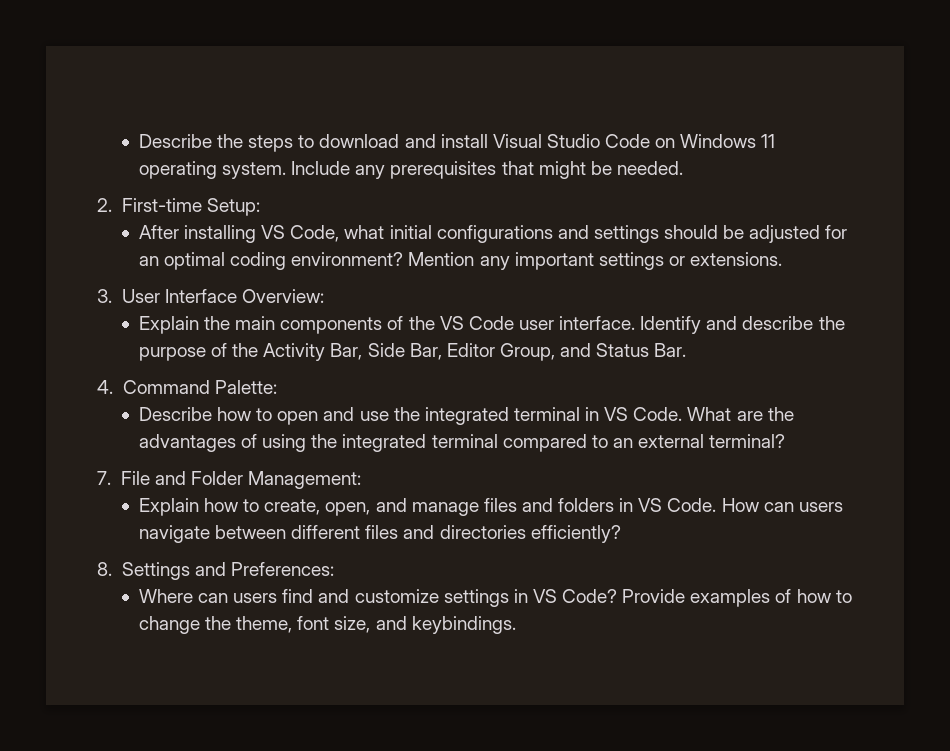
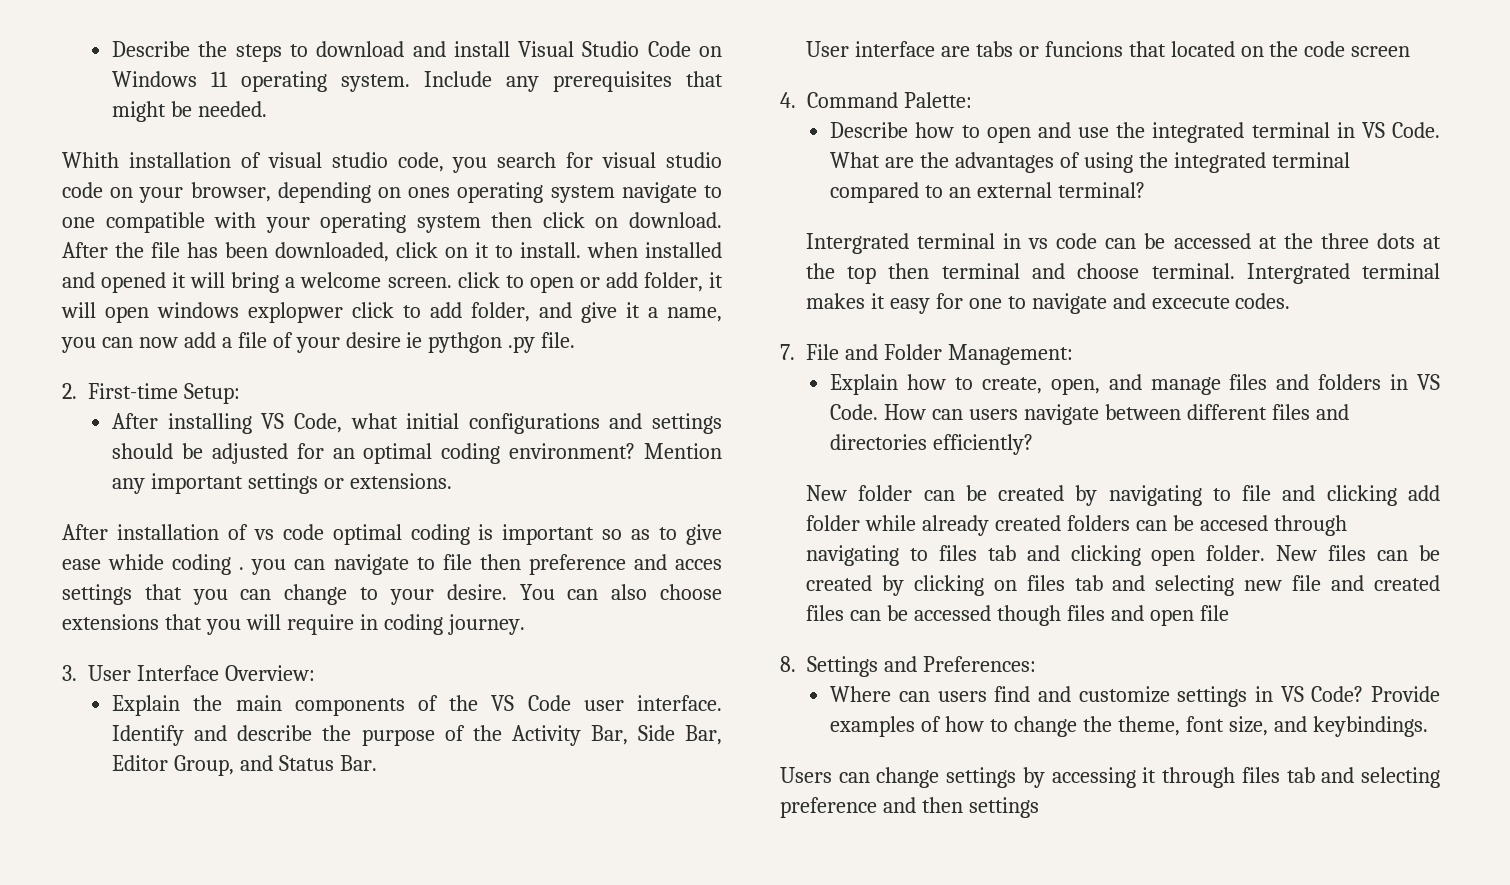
(683, 168) none -> [62,152,722,173] [62,182,722,203] [62,212,722,233] [62,242,722,262] [62,272,723,293] [61,302,722,323] [61,332,576,353] // Whith installation of visual studio code, you search for visual studio code on your browser, depending on ones operating system navigate to one compatible with your operating system then click on download. After the file has been downloaded, click on it to install. when installed and opened it will bring a welcome screen. click to open or add folder, it will open windows explopwer click to add folder, and give it a name, you can now add a file of your desire ie pythgon .py file.
(783, 259) none -> [62,524,722,545] [62,554,722,575] [62,584,722,605] [62,614,525,635] // After installation of vs code optimal coding is important so as to give ease whide coding . you can navigate to file then preference and acces settings that you can change to your desire. You can also choose extensions that you will require in coding journey.
(687, 350) none -> [805,41,1411,57] // User interface are tabs or funcions that located on the code screen
(786, 441) none -> [805,233,1441,254] [805,263,1440,284] [805,293,1291,314] // Intergrated terminal in vs code can be accessed at the three dots at the top then terminal and choose terminal. Intergrated terminal makes it easy for one to navigate and excecute codes.
(621, 534) none -> [805,485,1440,506] [805,515,1347,536] [805,545,1440,566] [805,575,1440,596] [805,605,1229,626] // New folder can be created by navigating to file and clicking add folder while already created folders can be accesed through navigating to files tab and clicking open folder. New files can be created by clicking on files tab and selecting new file and created files can be accessed though files and open file
(516, 625) none -> [780,767,1440,788] [780,797,1039,818] // Users can change settings by accessing it through files tab and selecting preference and then settings

